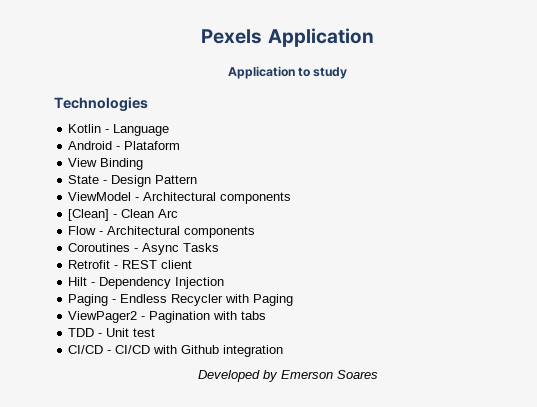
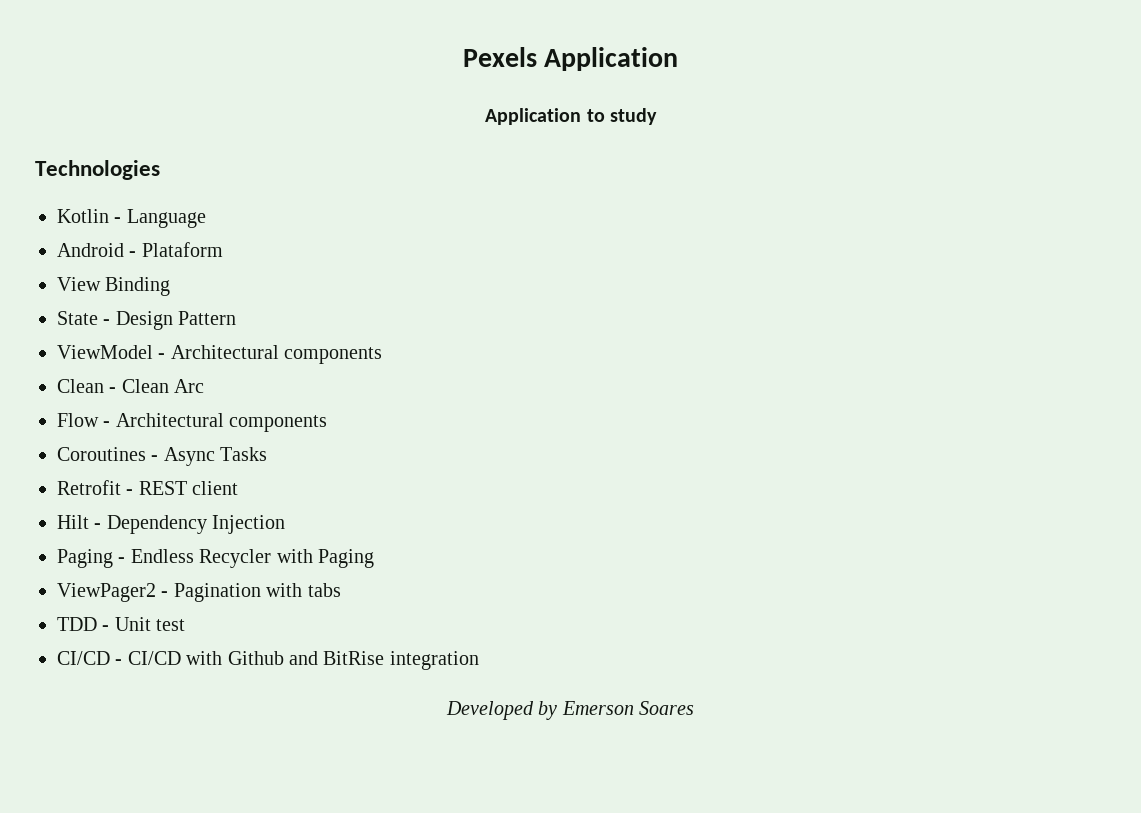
[68,209,110,221] [Clean] -> [57,379,104,393] Clean
(220, 349) none -> [289,651,385,665] and BitRise

